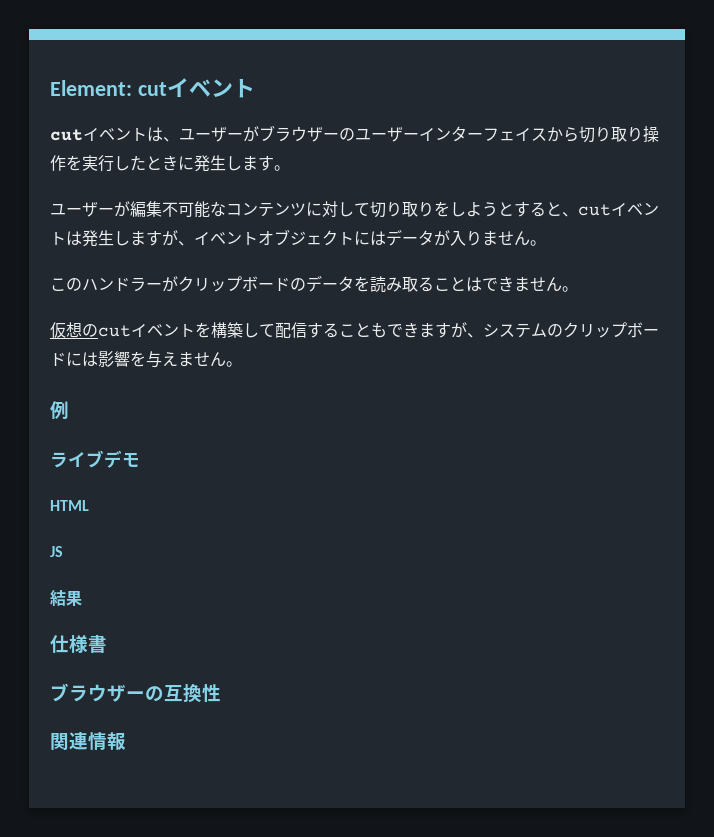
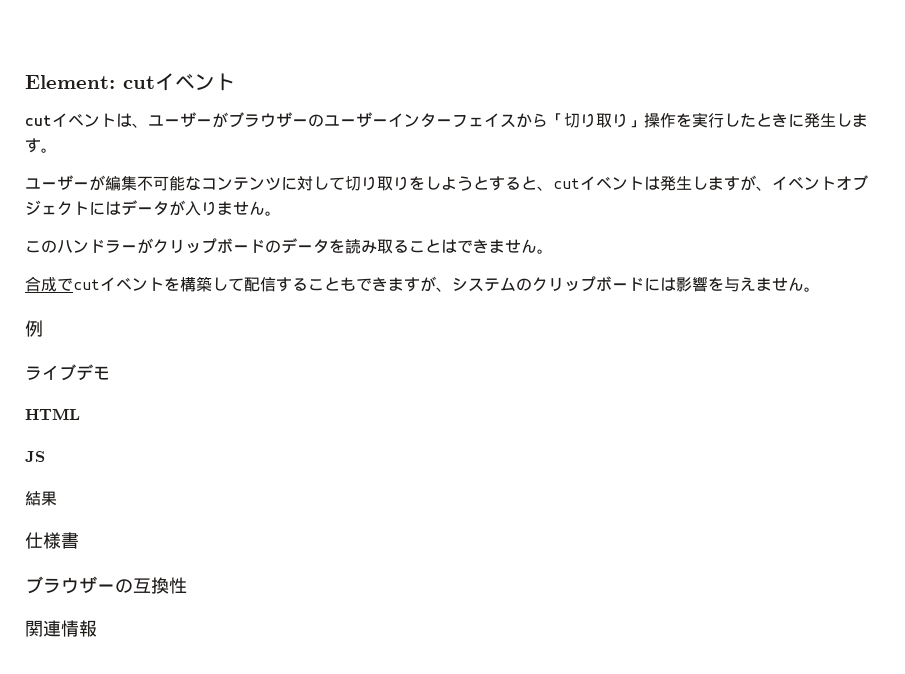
[579,126,643,143] 切り取り -> [548,113,644,128] 「切り取り」
[50,322,98,338] 仮想の -> [25,276,73,292] 合成で

